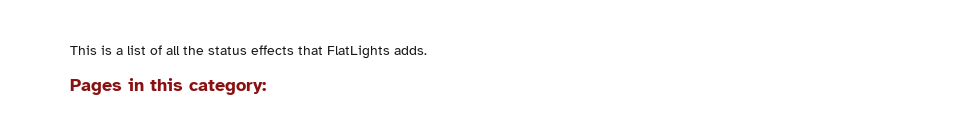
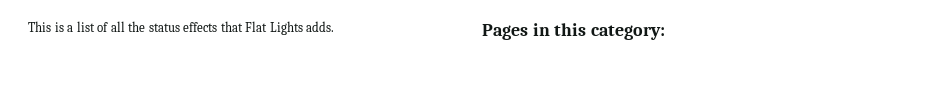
[327,45,390,59] FlatLights -> [245,21,303,35] Flat Lights

